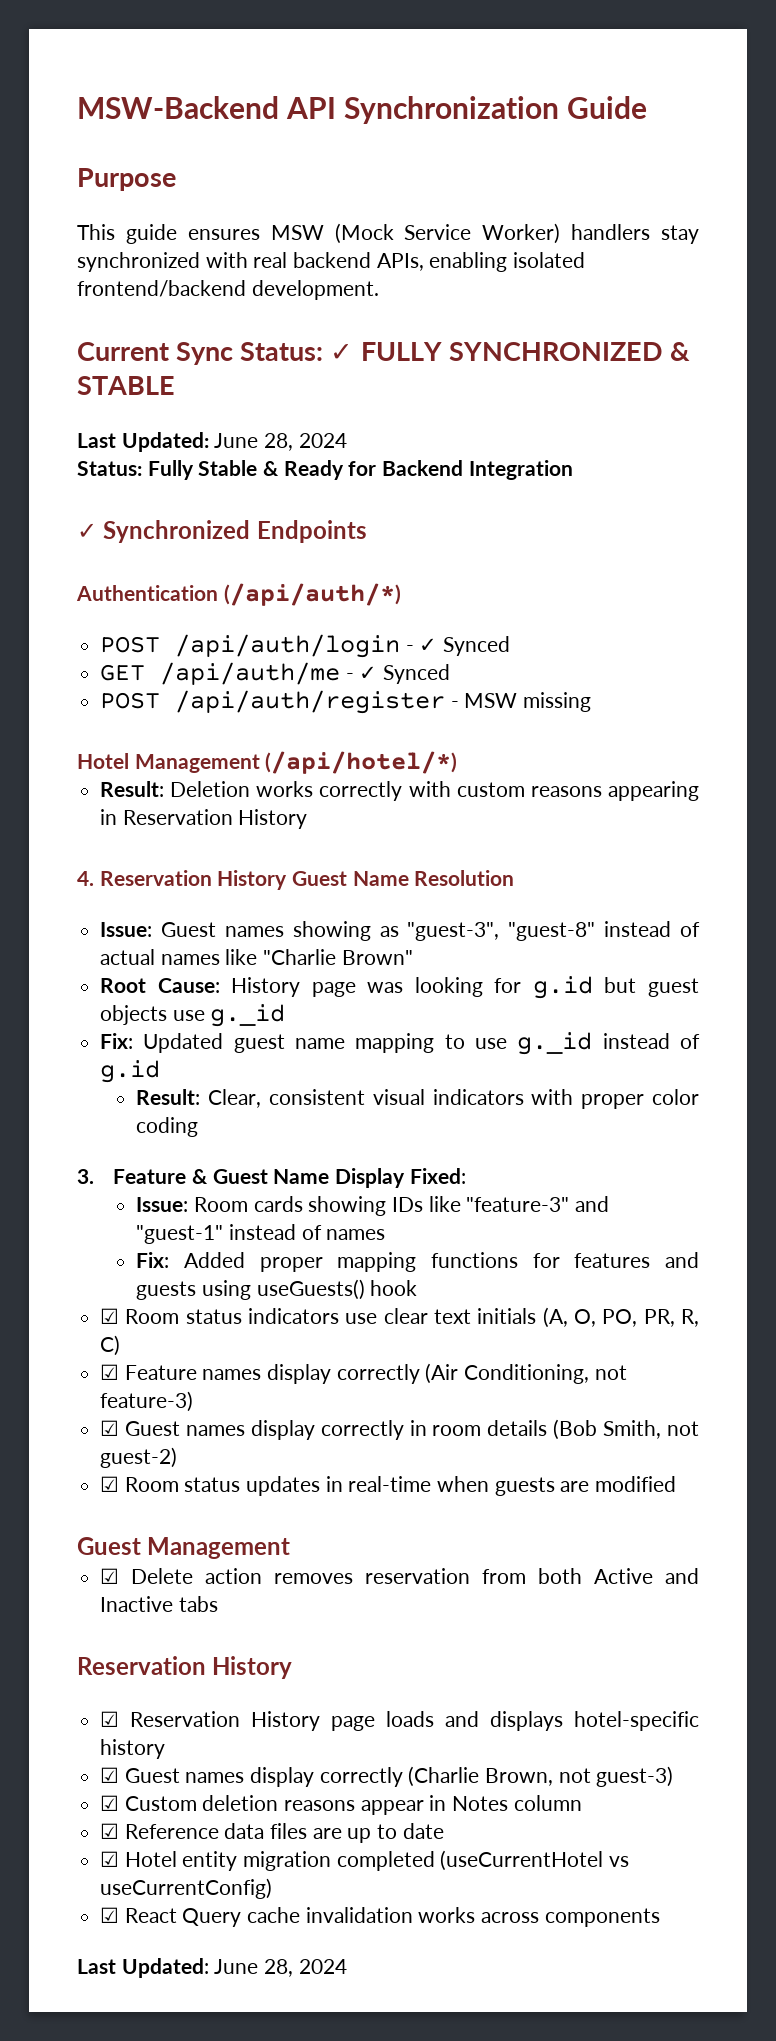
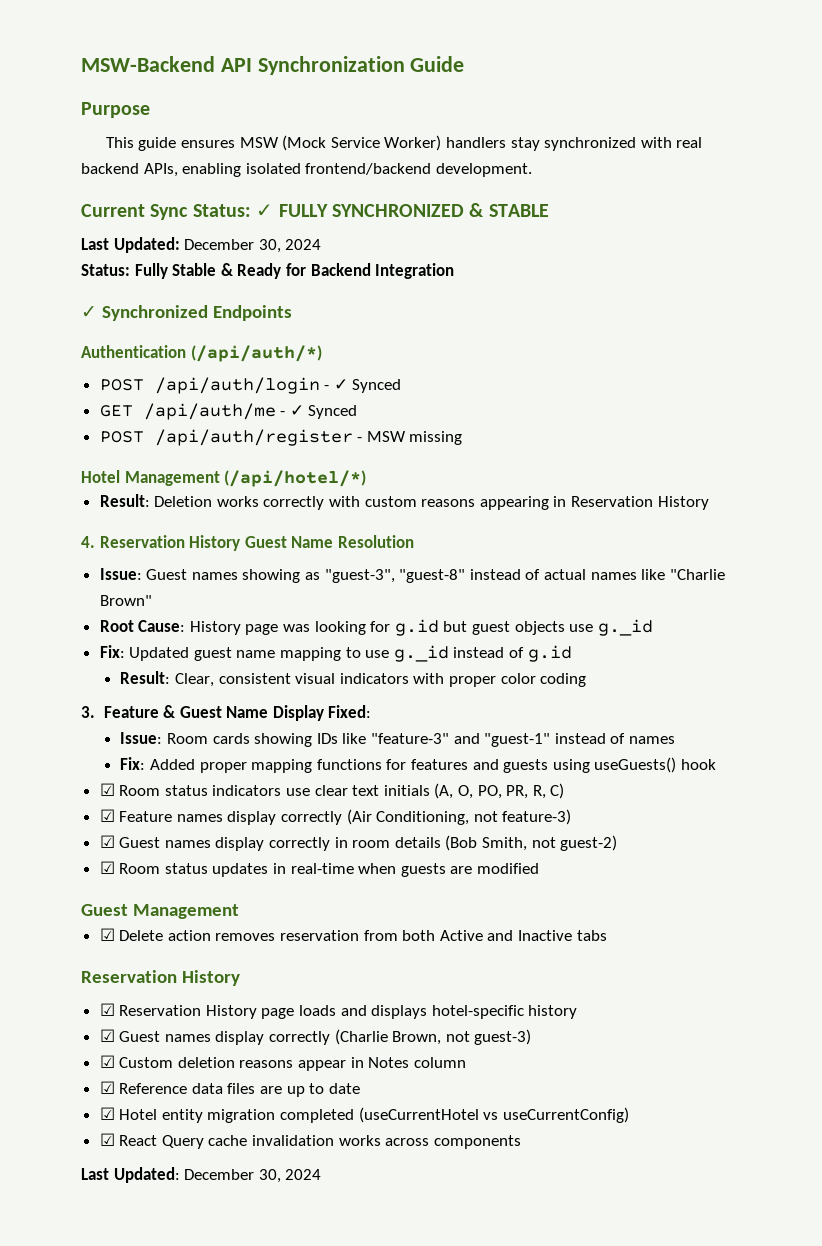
[214,433,294,451] June 28, -> [184,239,281,253] December 30,
[214,1959,294,1977] June 28, -> [184,1169,281,1183] December 30,

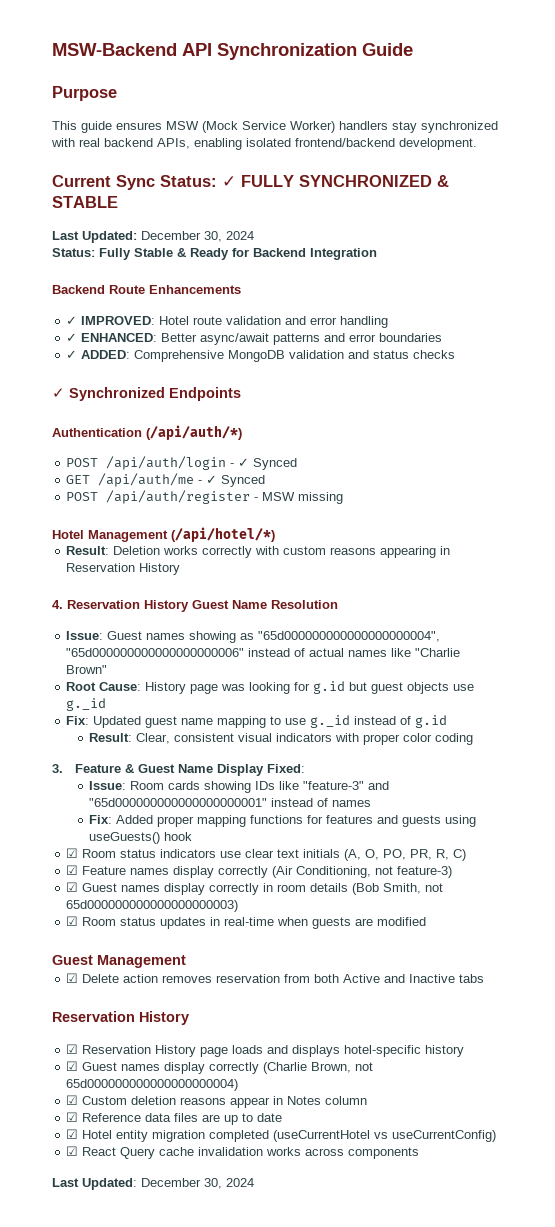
(455, 271) none -> [52,285,241,294] [66,316,389,328] [66,333,443,345] [66,350,456,362] // Backend Route Enhancements // ✓ IMPROVED: Hotel route validation and error handling // ✓ ENHANCED: Better async/await patterns and error boundaries // ✓ ADDED: Comprehensive MongoDB validation and status checks
[324,569,466,583] "guest-3", "guest-8" -> [258,631,441,642] [66,648,245,657] "65d000000000000000000004", "65d000000000000000000006"
[484,733,551,747] "guest-1" -> [89,798,268,807] "65d000000000000000000001"
[560,835,618,851] guest-2) -> [66,900,239,912] 65d000000000000000000003)
[474,1029,532,1045] guest-3) -> [66,1079,239,1091] 65d000000000000000000004)

